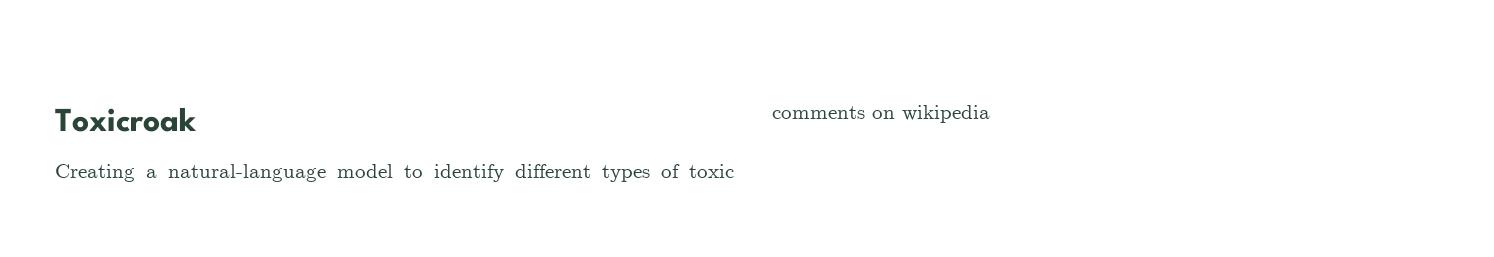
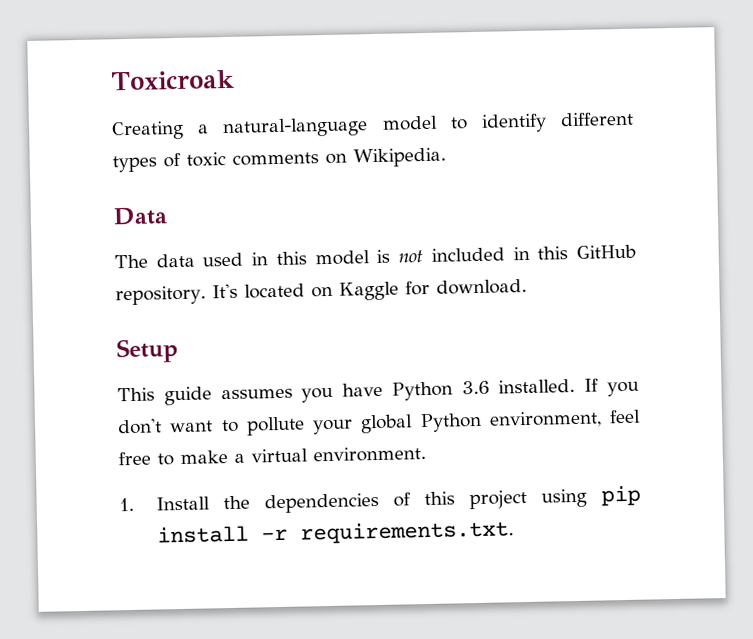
[902,105,990,123] wikipedia -> [353,147,446,168] [113,206,168,226] [114,244,636,269] [115,278,527,306] [116,338,178,364] [117,378,639,406] [117,409,641,436] [118,446,426,466] [119,485,641,514] [157,520,515,545] Wikipedia. // Data // The data used in this model is not included in this GitHub repository. It's located on Kaggle for download. // Setup // This guide assumes you have Python 3.6 installed. If you don't want to pollute your global Python environment, feel free to make a virtual environment. // 1. Install the dependencies of this project using pip install -r requirements.txt.

